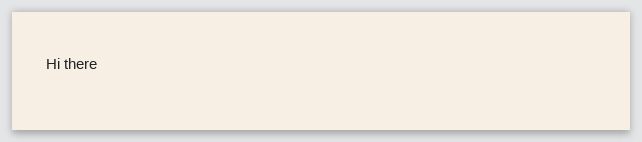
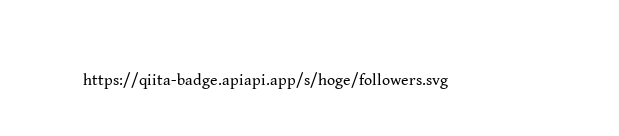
[46,58,98,69] Hi there -> [83,72,448,89] https://qiita-badge.apiapi.app/s/hoge/followers.svg

